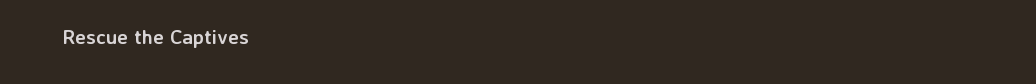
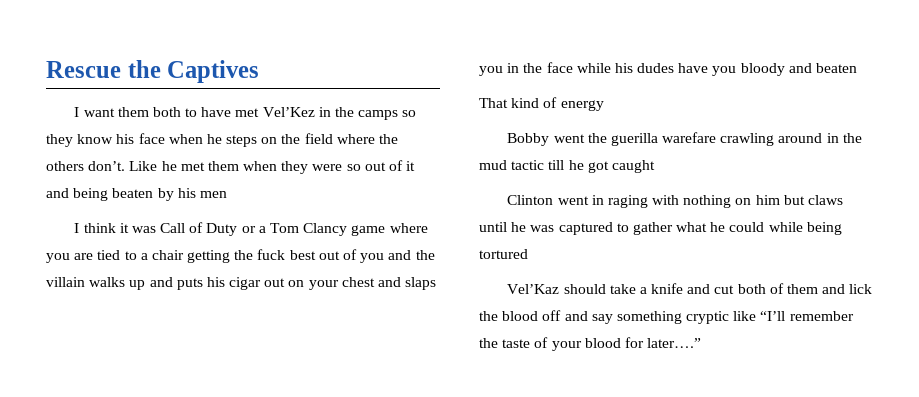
(249, 39) none -> [74,107,417,120] [46,133,399,147] [46,160,416,174] [46,188,227,201] [74,222,428,236] [46,249,435,263] [46,277,437,290] [479,62,858,76] [479,97,604,111] [507,132,862,146] [479,160,655,173] [507,195,843,208] [479,222,842,235] [479,249,528,259] [507,283,873,294] [479,310,854,324] [479,337,702,351] // I want them both to have met Vel’Kez in the camps so they know his face when he steps on the field where the others don’t. Like he met them when they were so out of it and being beaten by his men // I think it was Call of Duty or a Tom Clancy game where you are tied to a chair getting the fuck best out of you and the villain walks up and puts his cigar out on your chest and slaps you in the face while his dudes have you bloody and beaten // That kind of energy // Bobby went the guerilla warefare crawling around in the mud tactic till he got caught // Clinton went in raging with nothing on him but claws until he was captured to gather what he could while being tortured // Vel’Kaz should take a knife and cut both of them and lick the blood off and say something cryptic like “I’ll remember the taste of your blood for later….”

